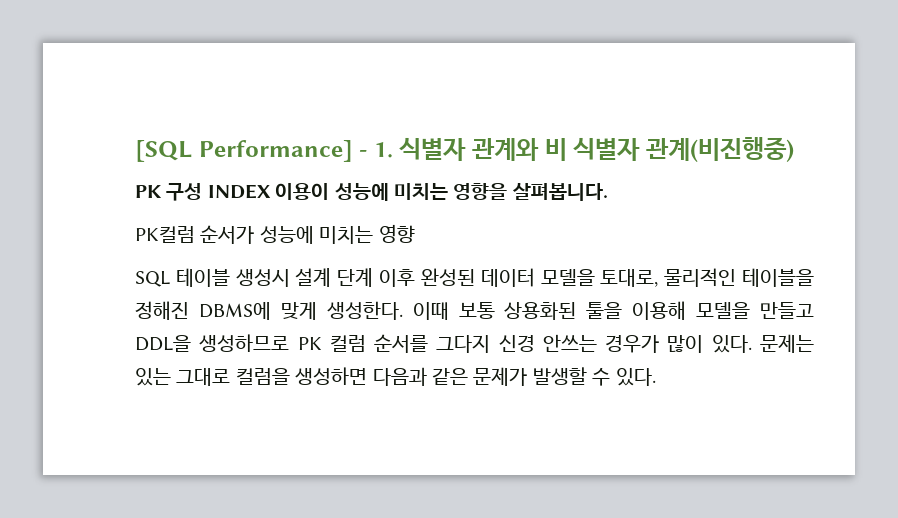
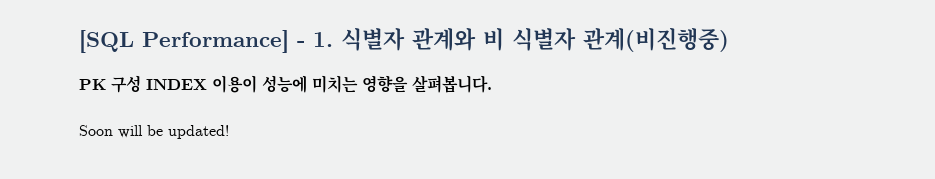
[135,224,415,244] [135,268,814,287] [135,301,814,320] [135,334,814,353] [135,367,656,386] PK컬럼 순서가 성능에 미치는 영향 // SQL 테이블 생성시 설계 단계 이후 완성된 데이터 모델을 토대로, 물리적인 테이블을 정해진 DBMS에 맞게 생성한다. 이때 보통 상용화된 툴을 이용해 모델을 만들고 DDL을 생성하므로 PK 컬럼 순서를 그다지 신경 안쓰는 경우가 많이 있다. 문제는 있는 그대로 컬럼을 생성하면 다음과 같은 문제가 발생할 수 있다. -> [79,125,229,139] Soon will be updated!

